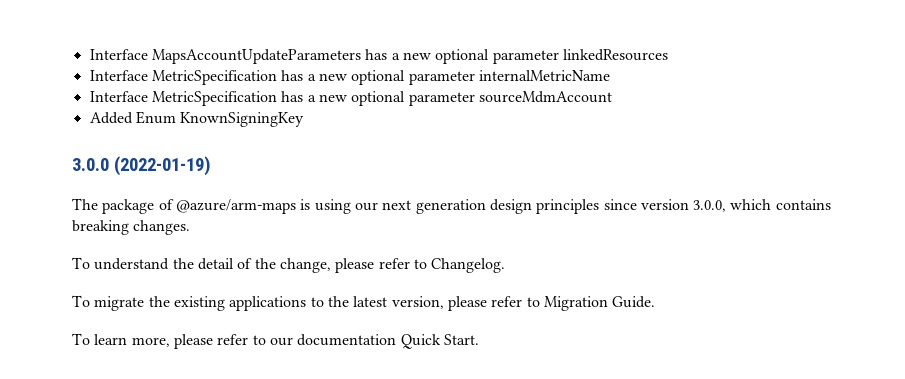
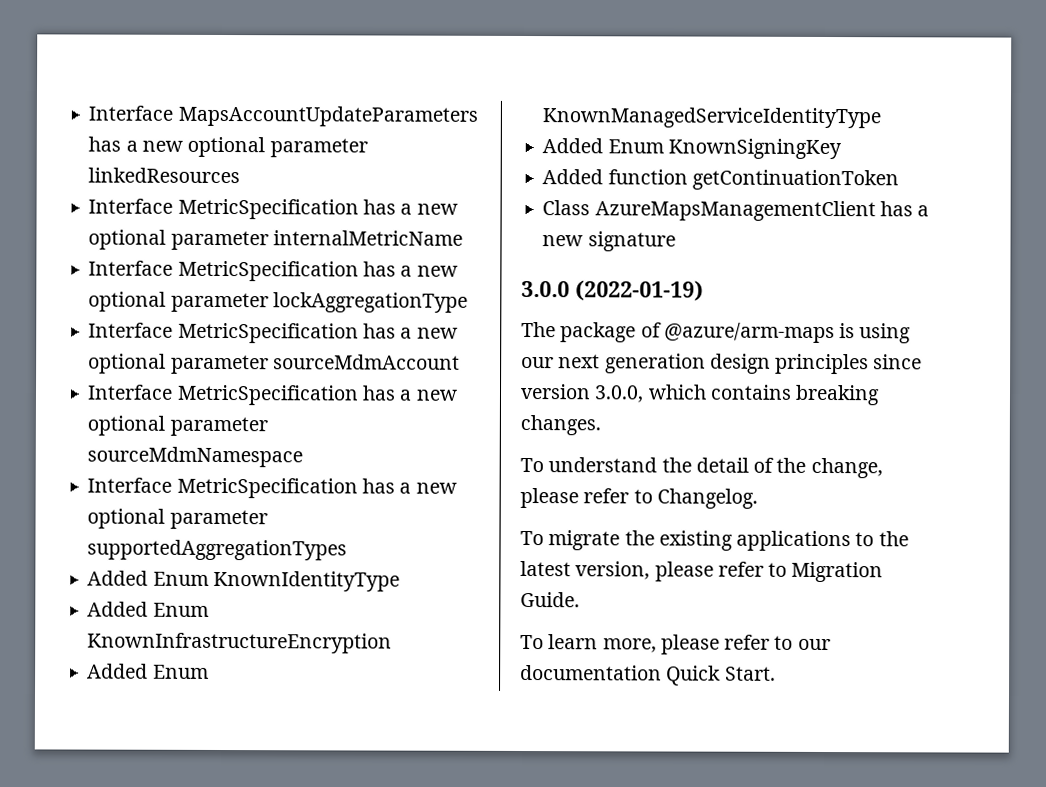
(610, 75) none -> [88,260,458,282] [88,291,468,313] // Interface MetricSpecification has a new optional parameter lockAggregationType
[89,111,305,127] Added Enum KnownSigningKey -> [87,384,458,406] [87,415,268,437] [87,446,304,468] [87,477,457,499] [87,508,268,530] [87,539,348,561] [87,570,400,592] [87,601,209,617] [87,632,393,654] [87,663,209,679] [542,107,882,129] [542,138,842,160] [542,169,899,191] [542,200,930,222] [542,231,676,252] Interface MetricSpecification has a new optional parameter sourceMdmNamespace // Interface MetricSpecification has a new optional parameter supportedAggregationTypes // Added Enum KnownIdentityType // Added Enum KnownInfrastructureEncryption // Added Enum KnownManagedServiceIdentityType // Added Enum KnownSigningKey // Added function getContinuationToken // Class AzureMapsManagementClient has a new signature

